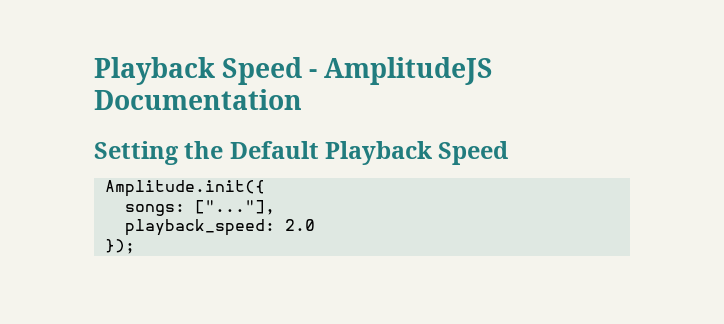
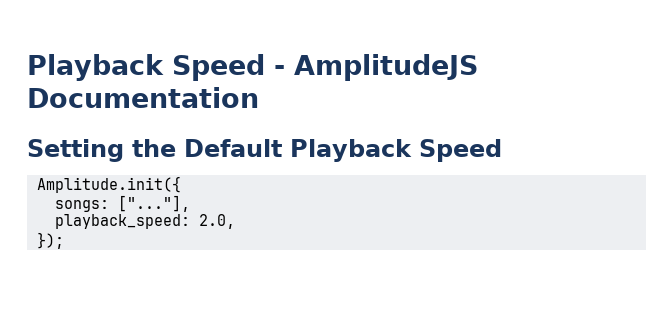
[284,219,315,231] 2.0 -> [198,214,235,229] 2.0,

